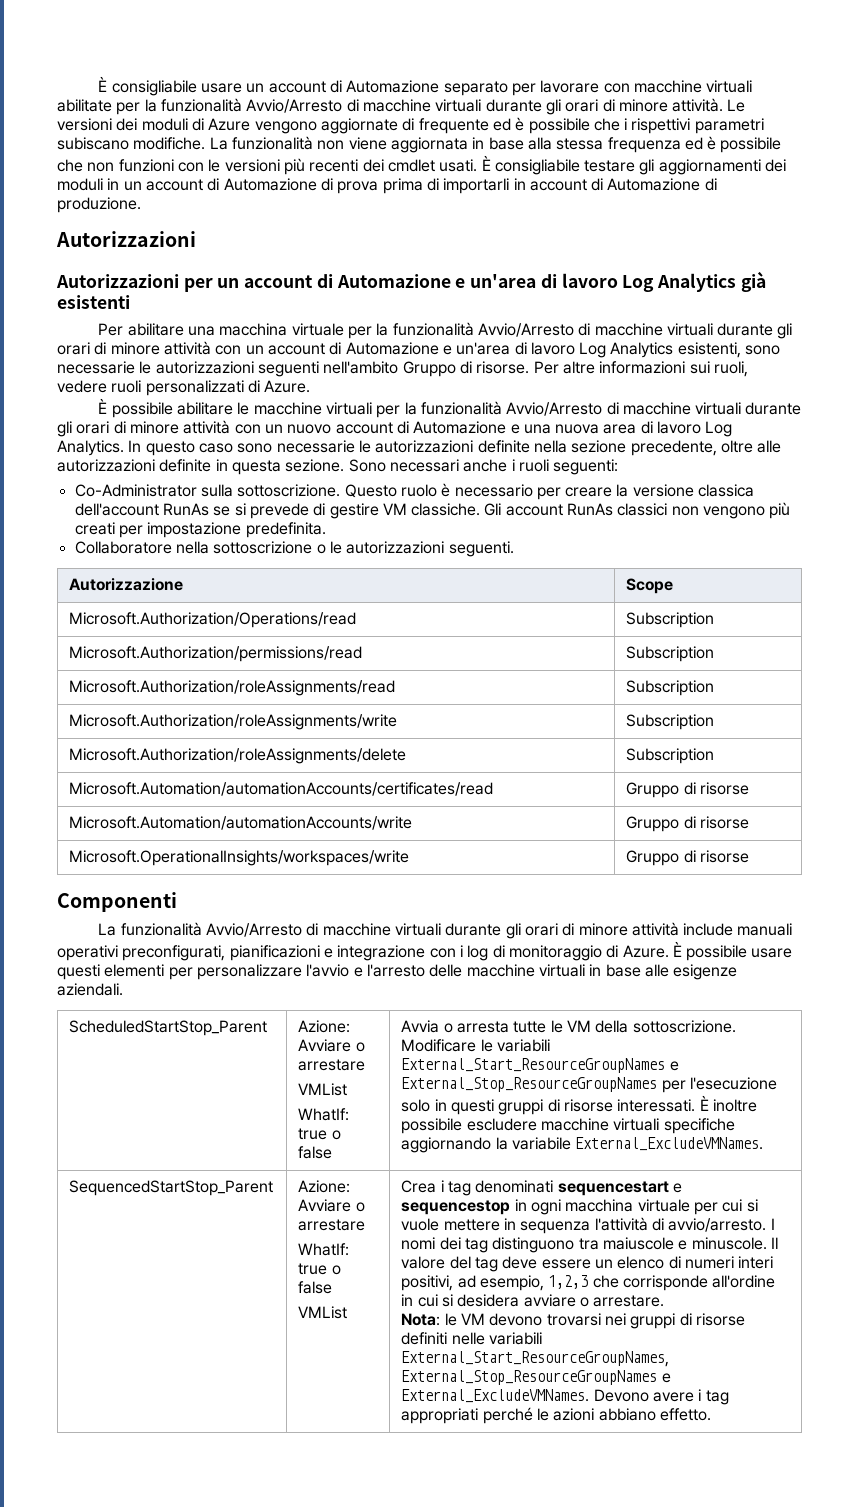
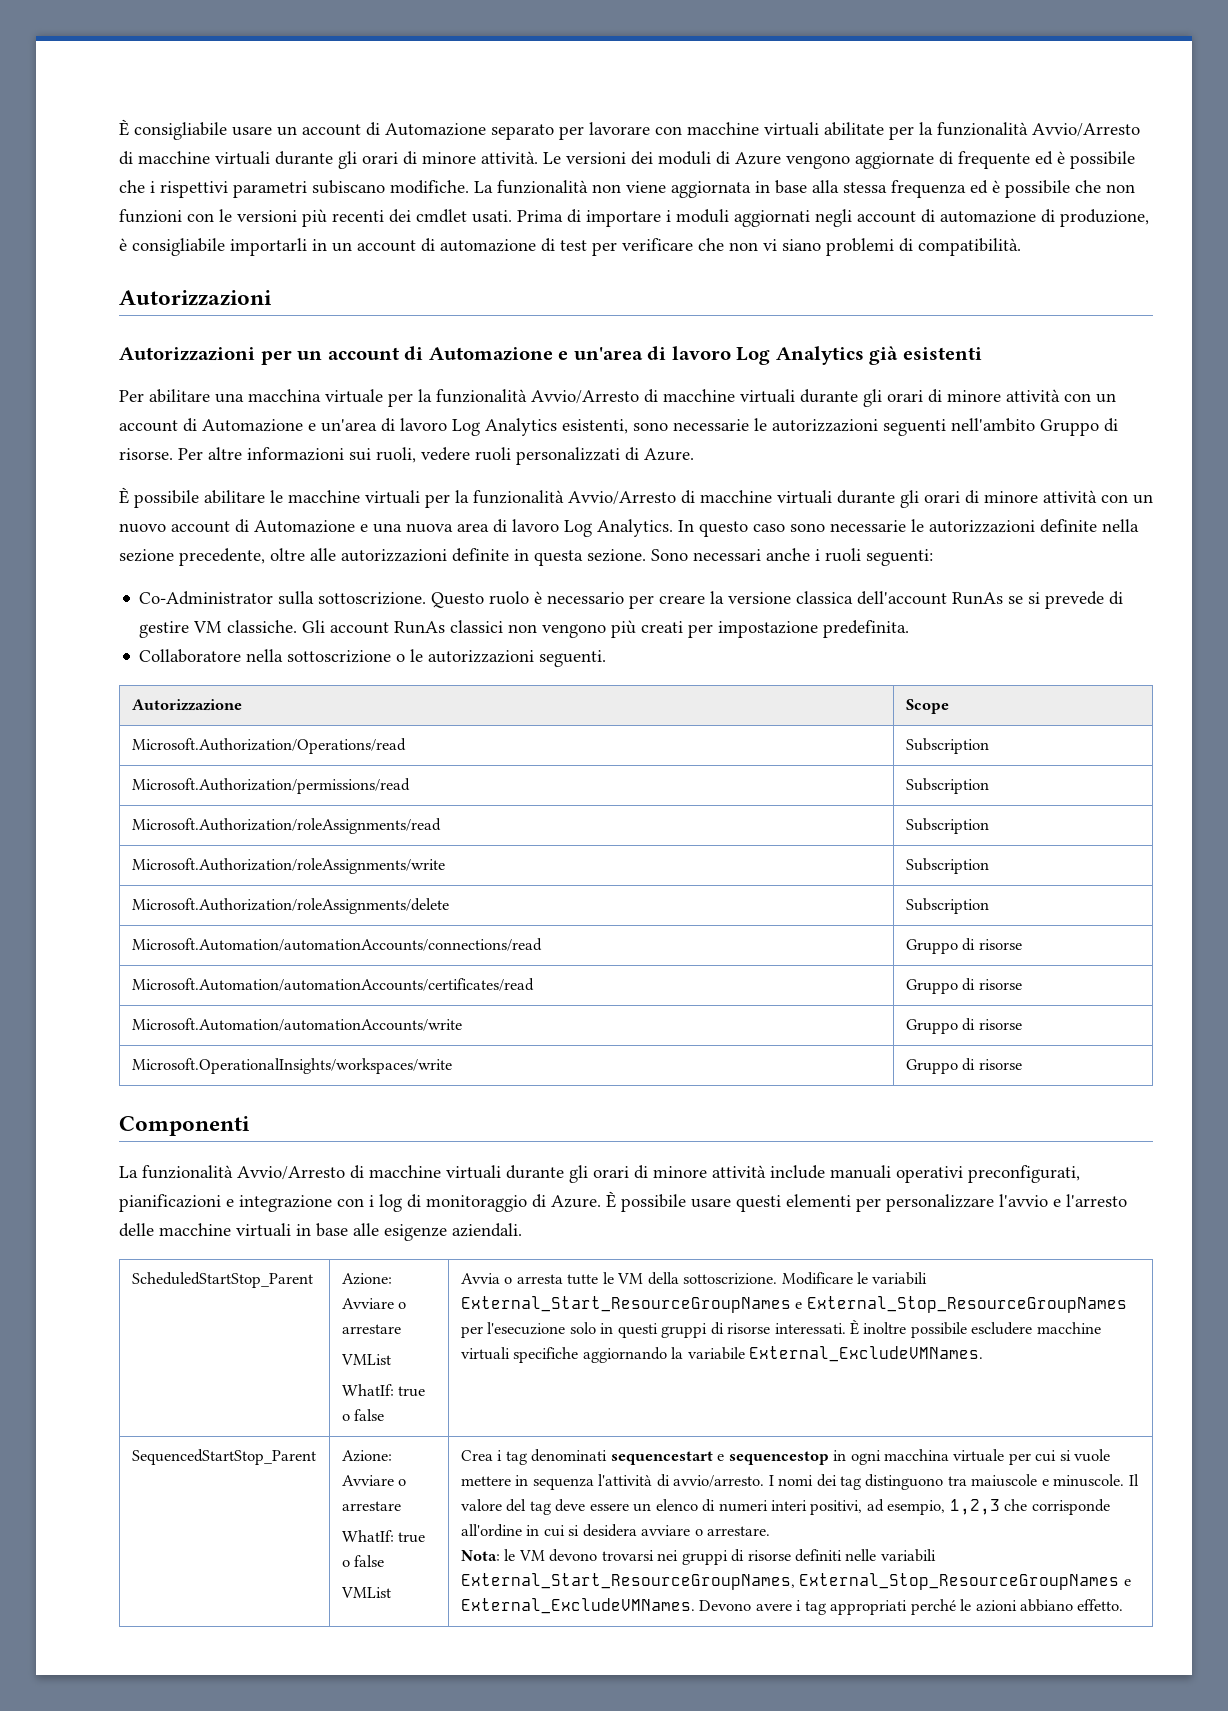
[481,155,787,175] [57,178,717,194] [57,197,141,213] È consigliabile testare gli aggiornamenti dei moduli in un account di Automazione di prova prima di importarli in account di Automazione di produzione. -> [517,209,1149,227] [119,238,1021,256] Prima di importare i moduli aggiornati negli account di automazione di produzione, è consigliabile importarli in un account di automazione di test per verificare che non vi siano problemi di compatibilità.
(715, 756) none -> [131,938,542,951] [905,938,1022,954] // Microsoft.Automation/automationAccounts/connections/read | Gruppo di risorse

